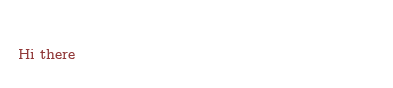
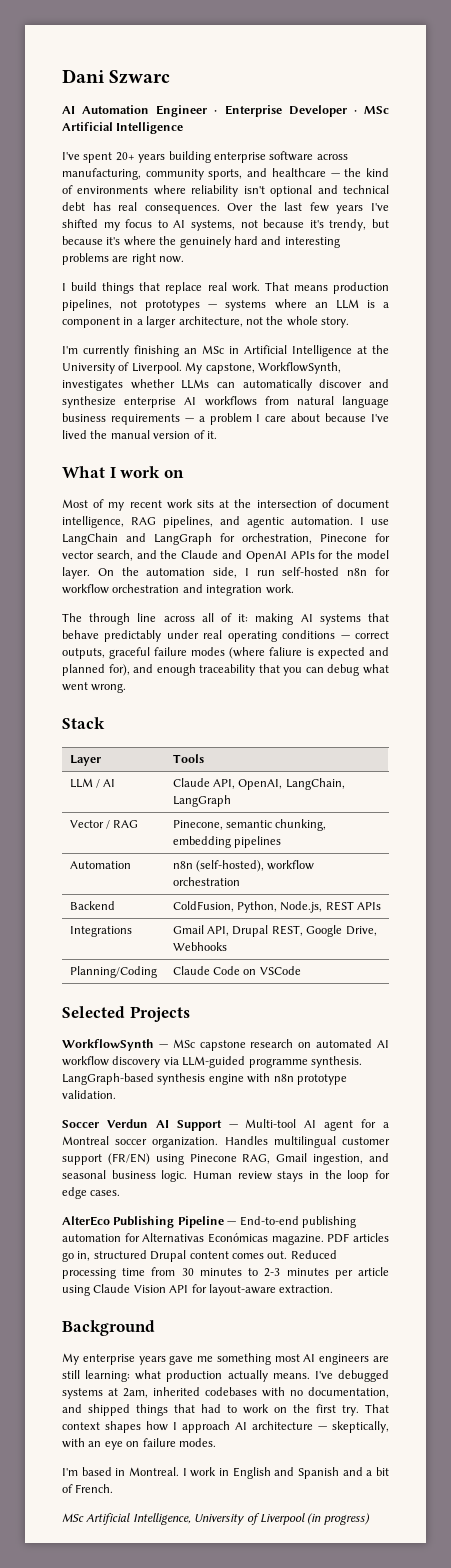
[18,49,75,59] Hi there -> [62,69,171,84] [62,105,389,117] [62,122,184,134] [62,151,348,163] [62,168,390,180] [62,185,389,197] [62,202,389,214] [62,219,389,231] [62,236,340,248] [62,253,185,265] [62,282,389,294] [62,299,389,311] [62,316,349,328] [62,345,389,357] [62,362,341,374] [62,379,389,391] [62,396,389,408] [62,413,389,425] [62,430,217,439] [62,466,184,478] [62,499,389,511] [62,516,389,528] [62,533,390,545] [62,550,390,562] [62,567,390,579] [62,584,294,596] [62,613,389,625] [62,630,389,642] [62,647,389,659] [62,664,389,676] [62,682,127,693] [62,717,105,729] [69,755,101,766] [172,754,204,763] [69,778,116,788] [172,778,345,790] [172,795,231,807] [69,820,139,829] [172,819,327,831] [172,836,282,848] [69,861,131,869] [172,860,315,872] [172,877,240,886] [69,901,115,910] [172,901,382,913] [69,926,132,937] [172,925,377,937] [172,942,227,951] [69,966,157,978] [172,966,301,975] [62,1006,190,1022] [62,1039,389,1051] [62,1056,362,1068] [62,1073,347,1085] [62,1090,116,1099] [62,1119,390,1131] [62,1136,390,1148] [62,1153,389,1165] [62,1170,391,1182] [62,1187,121,1199] [62,1216,356,1228] [62,1233,389,1245] [62,1250,337,1262] [62,1267,390,1279] [62,1284,334,1296] [62,1320,155,1336] [62,1353,389,1365] [62,1370,389,1382] [62,1387,389,1399] [62,1404,389,1416] [62,1421,389,1433] [62,1438,216,1450] [62,1467,390,1479] [62,1484,114,1493] [62,1513,370,1525] Dani Szwarc // AI Automation Engineer · Enterprise Developer · MSc Artificial Intelligence // I've spent 20+ years building enterprise software across manufacturing, community sports, and healthcare — the kind of environments where reliability isn't optional and technical debt has real consequences. Over the last few years I've shifted my focus to AI systems, not because it's trendy, but because it's where the genuinely hard and interesting problems are right now. // I build things that replace real work. That means production pipelines, not prototypes — systems where an LLM is a component in a larger architecture, not the whole story. // I'm currently finishing an MSc in Artificial Intelligence at the University of Liverpool. My capstone, WorkflowSynth, investigates whether LLMs can automatically discover and synthesize enterprise AI workflows from natural language business requirements — a problem I care about because I've lived the manual version of it. // What I work on // Most of my recent work sits at the intersection of document intelligence, RAG pipelines, and agentic automation. I use LangChain and LangGraph for orchestration, Pinecone for vector search, and the Claude and OpenAI APIs for the model layer. On the automation side, I run self-hosted n8n for workflow orchestration and integration work. // The through line across all of it: making AI systems that behave predictably under real operating conditions — correct outputs, graceful failure modes (where faliure is expected and planned for), and enough traceability that you can debug what went wrong. // Stack // Layer | Tools // LLM / AI | Claude API, OpenAI, LangChain, LangGraph // Vector / RAG | Pinecone, semantic chunking, embedding pipelines // Automation | n8n (self-hosted), workflow orchestration // Backend | ColdFusion, Python, Node.js, REST APIs // Integrations | Gmail API, Drupal REST, Google Drive, Webhooks // Planning/Coding | Claude Code on VSCode // Selected Projects // WorkflowSynth — MSc capstone research on automated AI workflow discovery via LLM-guided programme synthesis. LangGraph-based synthesis engine with n8n prototype validation. // Soccer Verdun AI Support — Multi-tool AI agent for a Montreal soccer organization. Handles multilingual customer support (FR/EN) using Pinecone RAG, Gmail ingestion, and seasonal business logic. Human review stays in the loop for edge cases. // AlterEco Publishing Pipeline — End-to-end publishing automation for Alternativas Económicas magazine. PDF articles go in, structured Drupal content comes out. Reduced processing time from 30 minutes to 2-3 minutes per article using Claude Vision API for layout-aware extraction. // Background // My enterprise years gave me something most AI engineers are still learning: what production actually means. I've debugged systems at 2am, inherited codebases with no documentation, and shipped things that had to work on the first try. That context shapes how I approach AI architecture — skeptically, with an eye on failure modes. // I'm based in Montreal. I work in English and Spanish and a bit of French. // MSc Artificial Intelligence, University of Liverpool (in progress)

